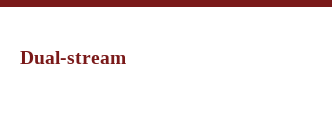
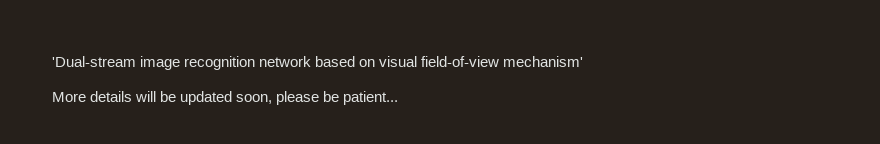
[20,51,126,64] Dual-stream -> [52,56,584,70] [52,91,399,105] 'Dual-stream image recognition network based on visual field-of-view mechanism' // More details will be updated soon, please be patient...

